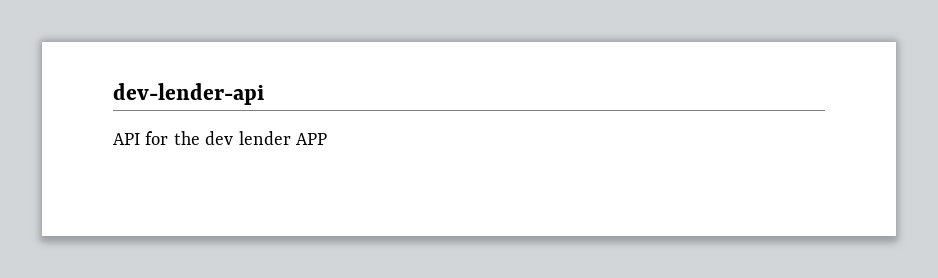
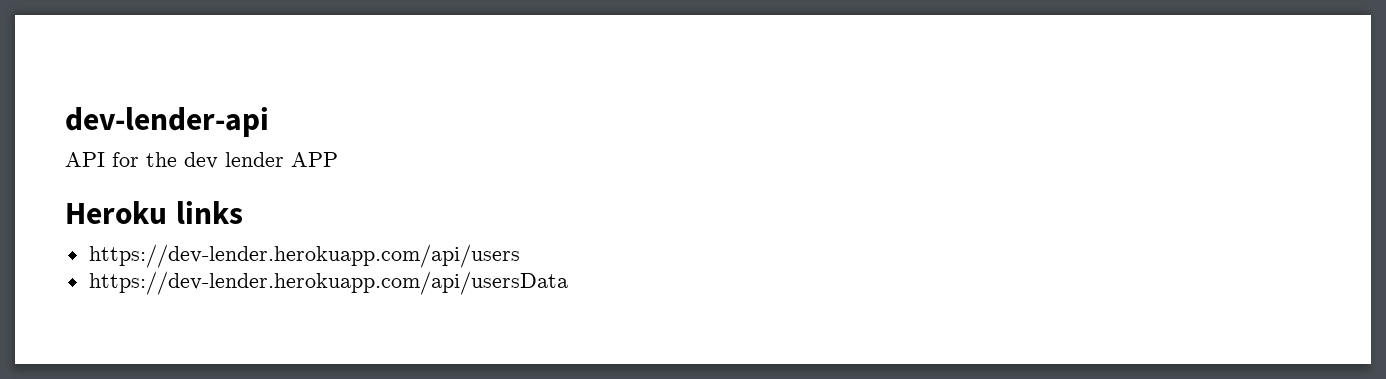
(327, 139) none -> [65,201,243,224] [88,244,520,268] [88,271,568,295] // Heroku links // https://dev-lender.herokuapp.com/api/users // https://dev-lender.herokuapp.com/api/usersData

